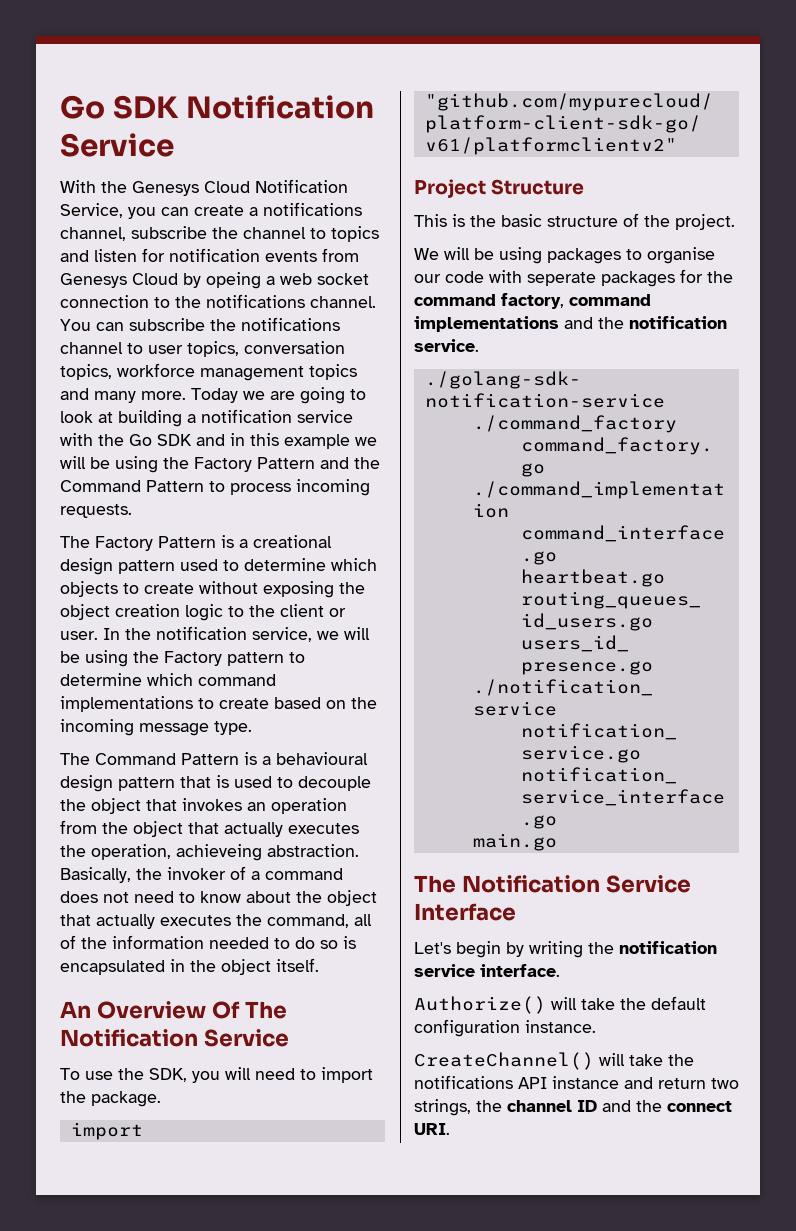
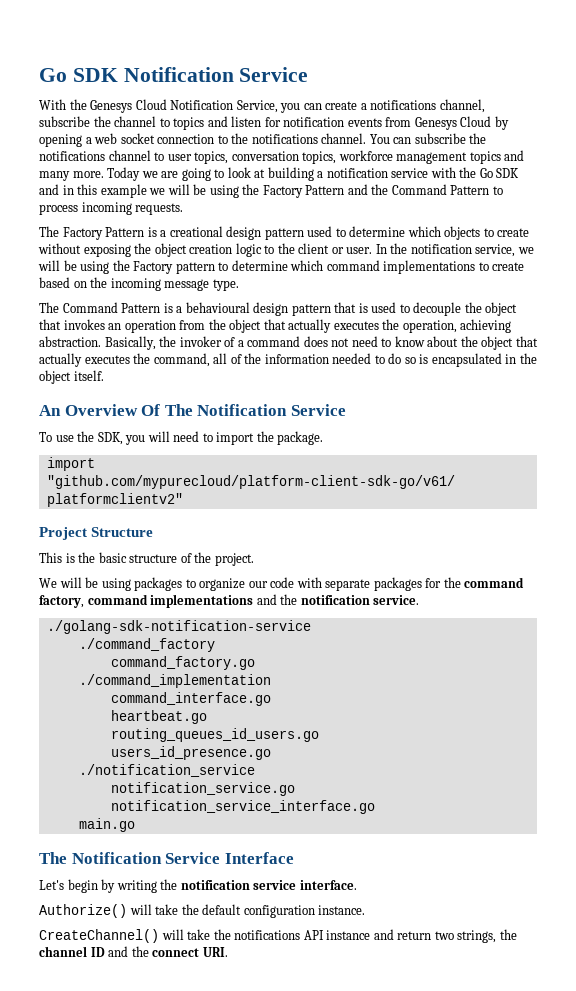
[206,272,261,289] opeing -> [39,134,82,147] opening
[176,844,262,861] achieveing -> [460,319,512,333] achieving
[647,247,715,264] organise -> [199,578,246,591] organize
[527,272,596,286] seperate -> [325,579,371,591] separate

